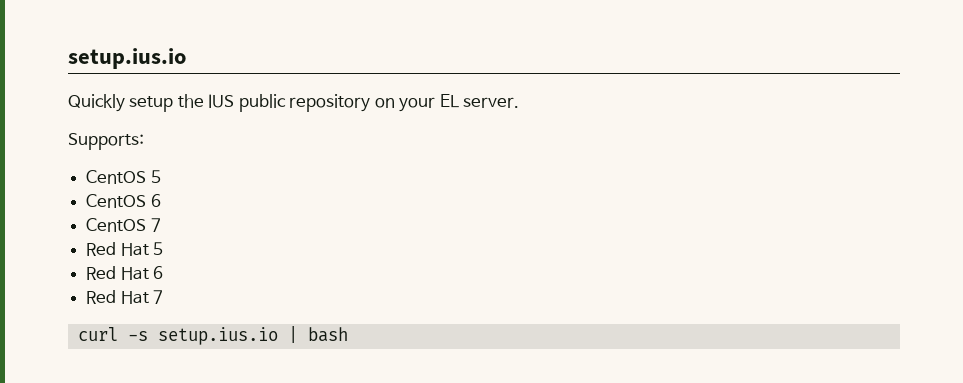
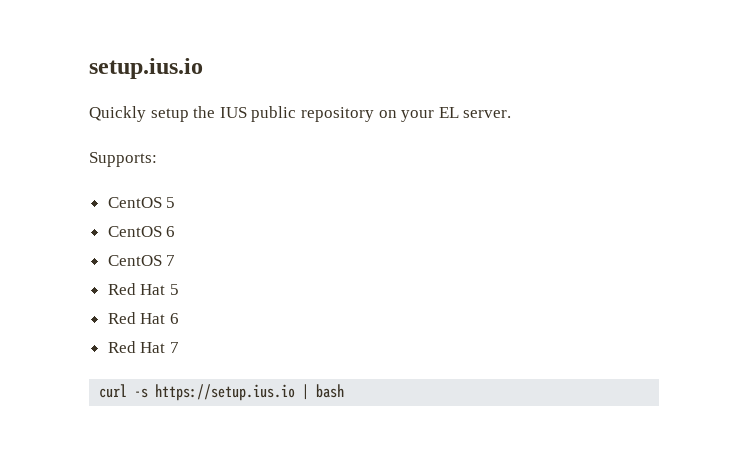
[157,327,278,345] setup.ius.io -> [155,384,296,401] https://setup.ius.io

